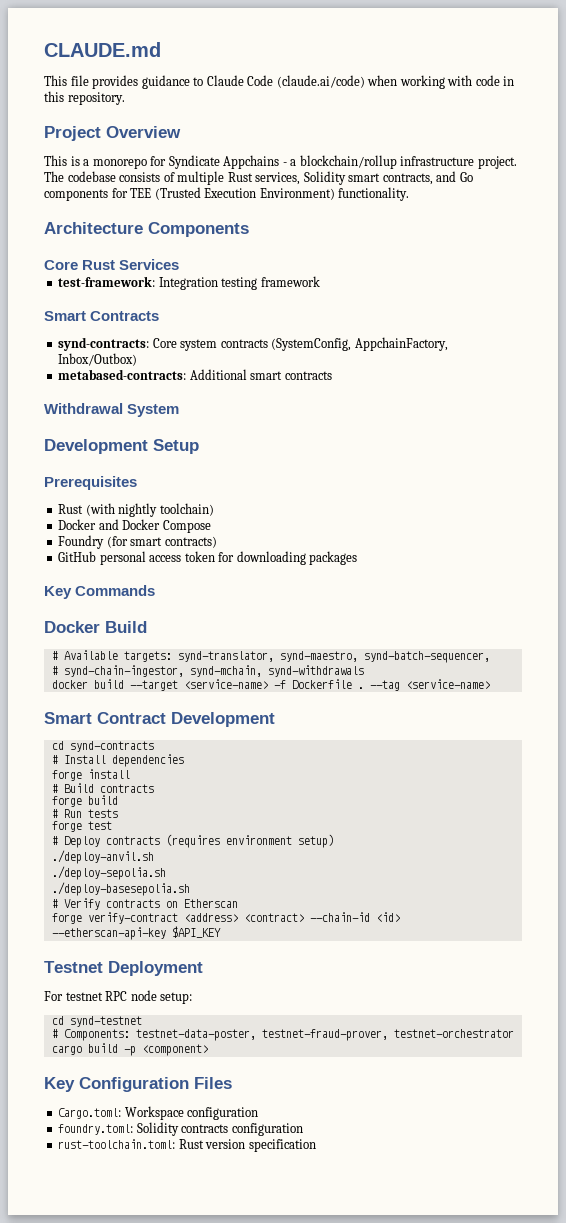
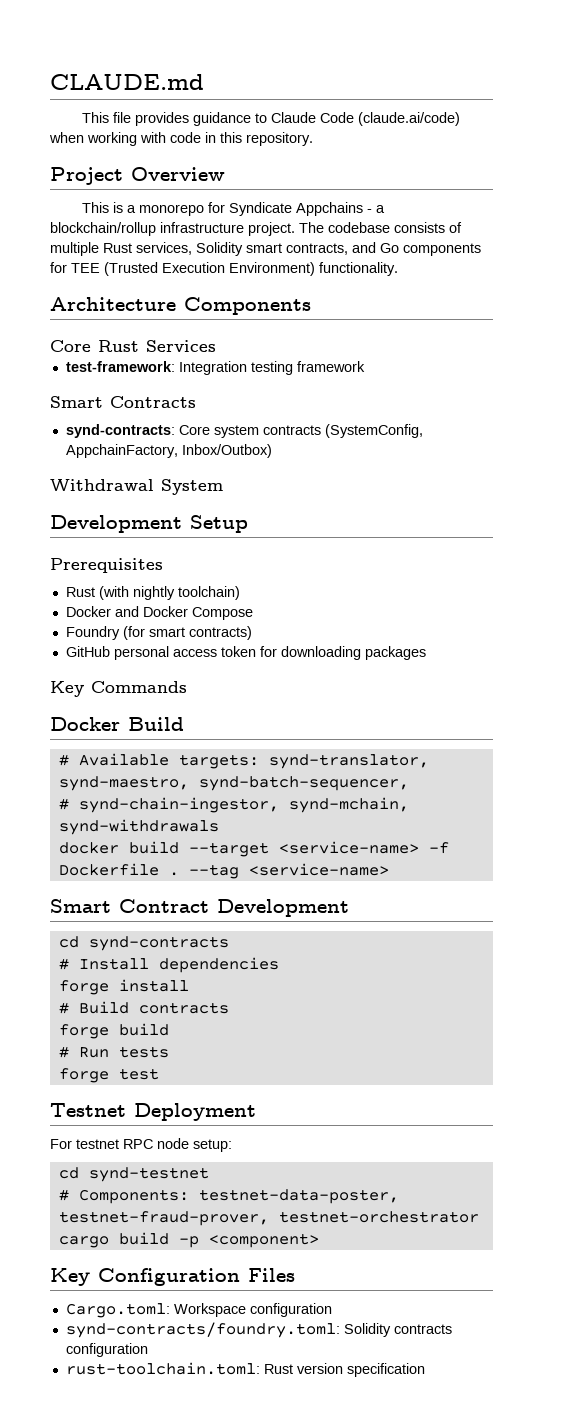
[58,369,332,380] // metabased-contracts: Additional smart contracts -> (272, 451) none
[51,834,334,848] [51,850,154,864] [51,866,166,880] [51,882,190,896] [51,898,238,910] [51,912,400,924] [51,926,221,940] // # Deploy contracts (requires environment setup) // ./deploy-anvil.sh // ./deploy-sepolia.sh // ./deploy-basesepolia.sh // # Verify contracts on Etherscan // forge verify-contract <address> <contract> --chain-id <id> --etherscan-api-key $API_KEY -> (159, 1074) none
[58,1124,134,1135] foundry.toml: -> [65,1322,340,1338] synd-contracts/foundry.toml:

